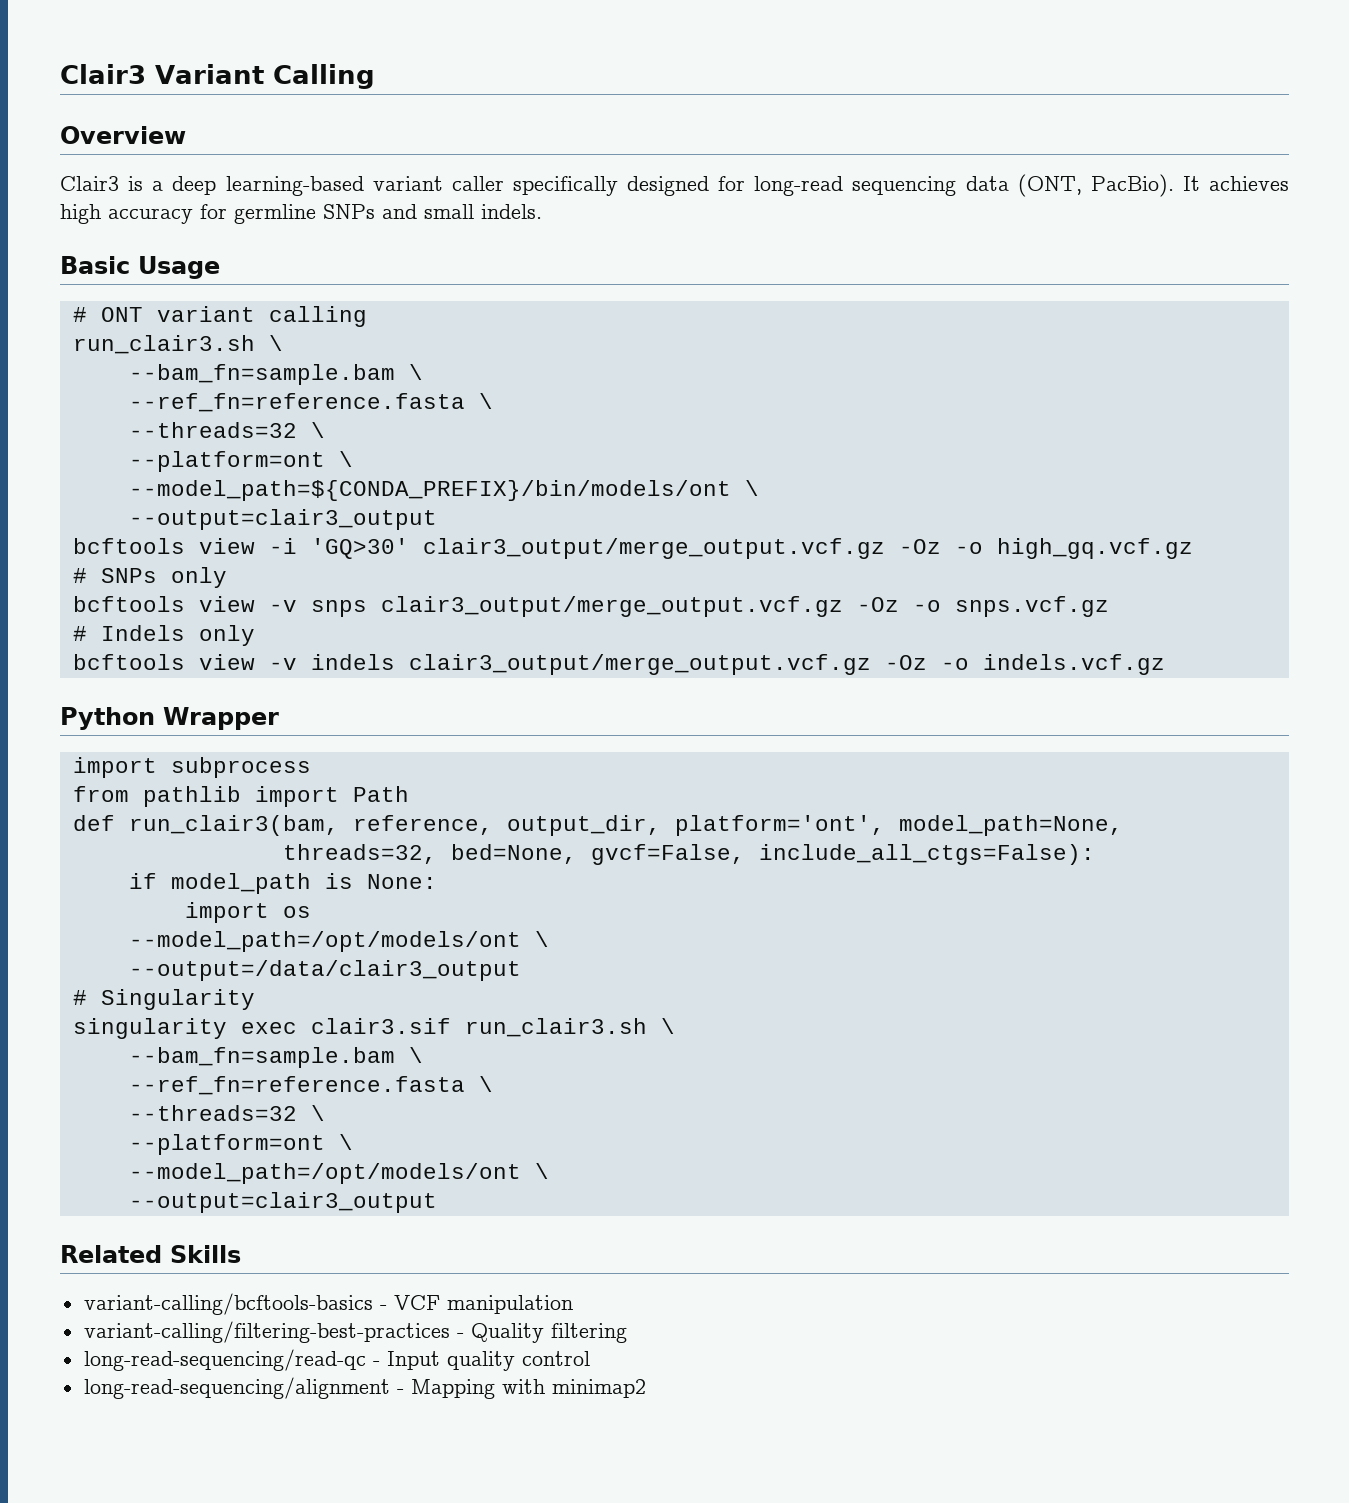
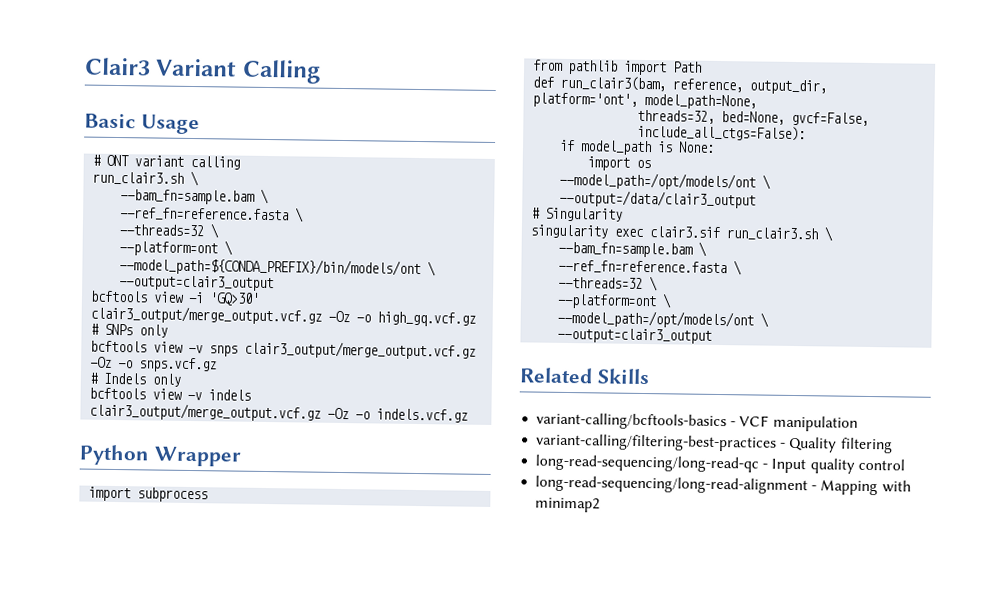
[60,126,186,144] [60,174,1289,197] [60,204,542,224] // Overview // Clair3 is a deep learning-based variant caller specifically designed for long-read sequencing data (ONT, PacBio). It achieves high accuracy for germline SNPs and small indels. -> (321, 71) none
[83,1349,366,1371] long-read-sequencing/read-qc -> [535,454,760,473] long-read-sequencing/long-read-qc
[83,1377,390,1399] long-read-sequencing/alignment -> [535,475,809,495] long-read-sequencing/long-read-alignment

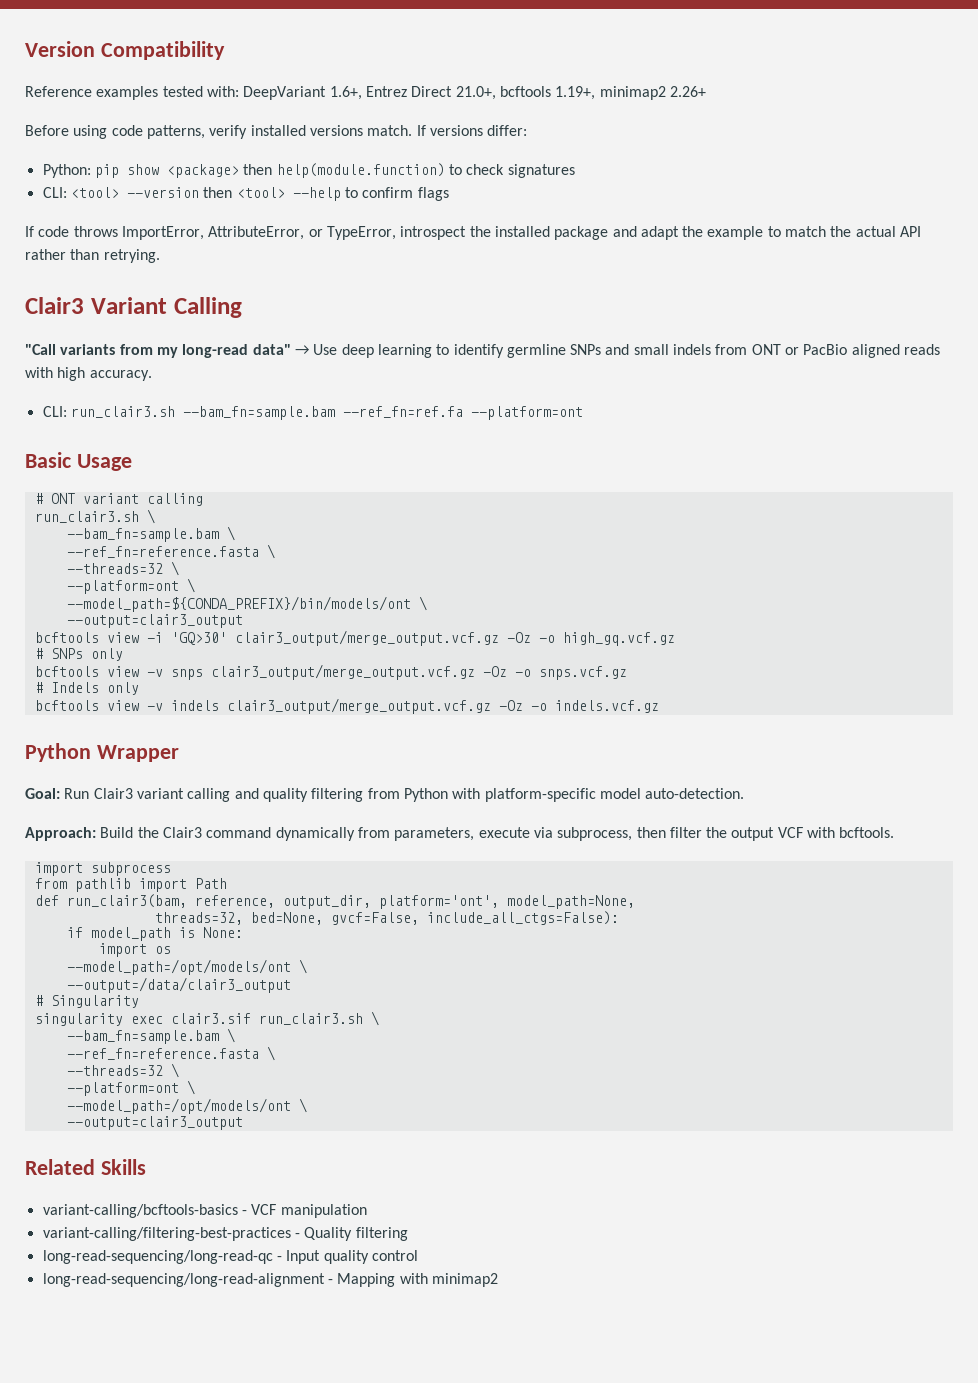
[84,57,321,84] Clair3 Variant Calling -> [25,41,225,60] [25,86,706,100] [25,125,528,139] [42,163,575,178] [42,187,449,201] [25,226,922,240] [25,249,160,263] [25,297,242,318] [25,344,941,358] [25,367,152,381] [42,406,583,420] Version Compatibility // Reference examples tested with: DeepVariant 1.6+, Entrez Direct 21.0+, bcftools 1.19+, minimap2 2.26+ // Before using code patterns, verify installed versions match. If versions differ: // Python: pip show <package> then help(module.function) to check signatures // CLI: <tool> --version then <tool> --help to confirm flags // If code throws ImportError, AttributeError, or TypeError, introspect the installed package and adapt the example to match the actual API rather than retrying. // Clair3 Variant Calling // "Call variants from my long-read data" → Use deep learning to identify germline SNPs and small indels from ONT or PacBio aligned reads with high accuracy. // CLI: run_clair3.sh --bam_fn=sample.bam --ref_fn=ref.fa --platform=ont
(241, 456) none -> [25,788,745,802] [25,827,895,841] // Goal: Run Clair3 variant calling and quality filtering from Python with platform-specific model auto-detection. // Approach: Build the Clair3 command dynamically from parameters, execute via subprocess, then filter the output VCF with bcftools.

